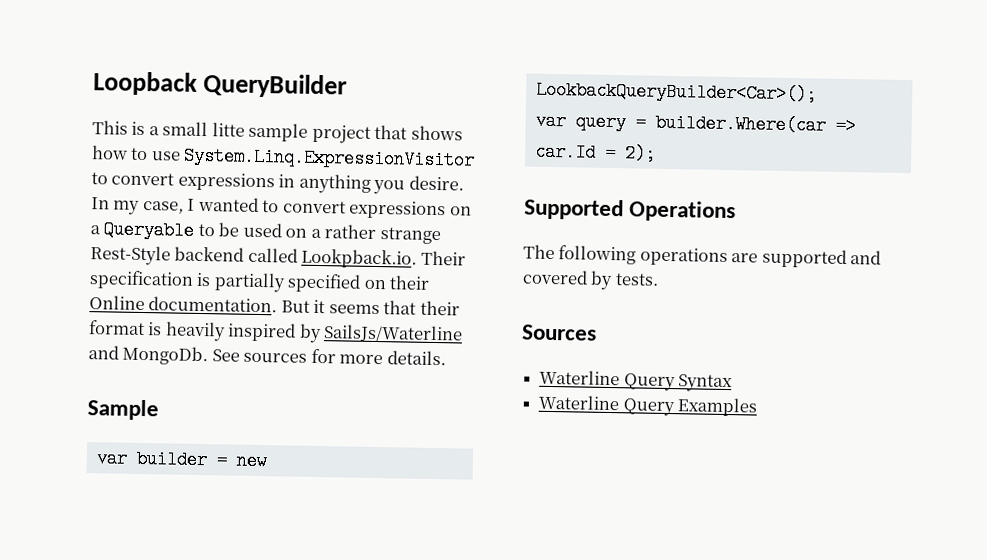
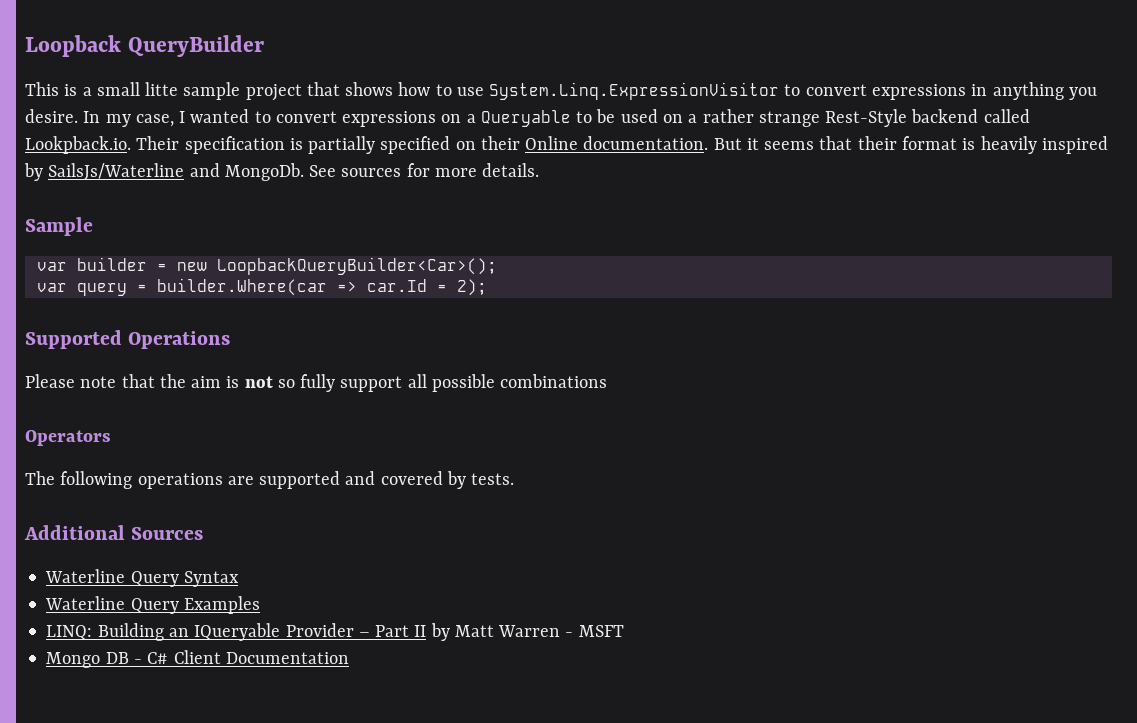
[535,80,817,104] LookbackQueryBuilder<Car>(); -> [216,257,497,275] LoopbackQueryBuilder<Car>();
(737, 211) none -> [25,374,608,392] [25,430,111,446] // Please note that the aim is not so fully support all possible combinations // Operators
(659, 279) none -> [24,525,125,540] Additional
(759, 407) none -> [46,623,624,641] [46,650,349,668] // LINQ: Building an IQueryable Provider – Part II by Matt Warren - MSFT // Mongo DB - C# Client Documentation

